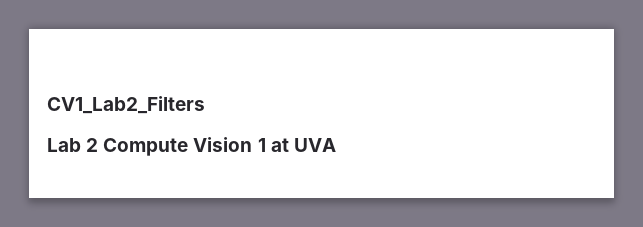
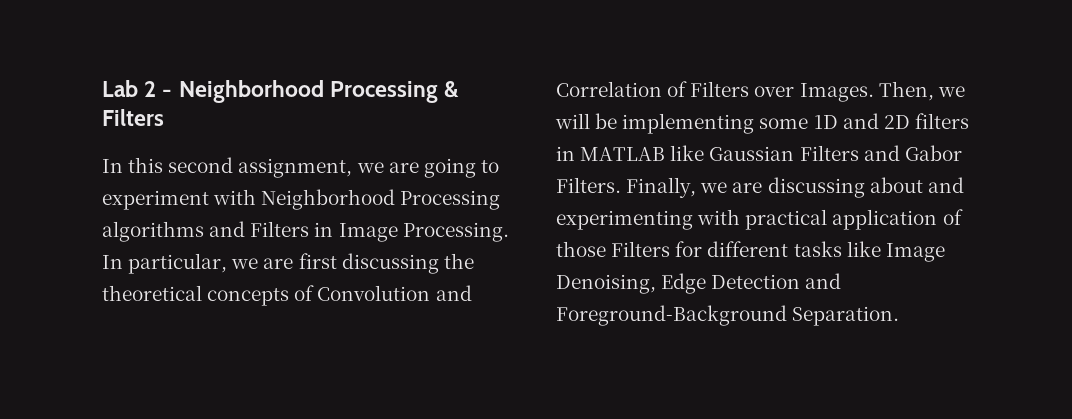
[47,96,205,114] CV1_Lab2_Filters // -> (102, 88) none
[103,137,336,156] Compute Vision 1 at UVA -> [162,80,460,103] [102,109,164,126] [102,157,499,178] [102,189,501,210] [102,221,509,242] [102,253,474,274] [102,285,472,306] [556,81,965,102] [555,113,969,134] [556,145,962,161] [556,177,964,198] [556,209,963,230] [556,241,945,262] [556,273,842,294] [556,305,900,326] - Neighborhood Processing & Filters // In this second assignment, we are going to experiment with Neighborhood Processing algorithms and Filters in Image Processing. In particular, we are first discussing the theoretical concepts of Convolution and Correlation of Filters over Images. Then, we will be implementing some 1D and 2D filters in MATLAB like Gaussian Filters and Gabor Filters. Finally, we are discussing about and experimenting with practical application of those Filters for different tasks like Image Denoising, Edge Detection and Foreground-Background Separation.

